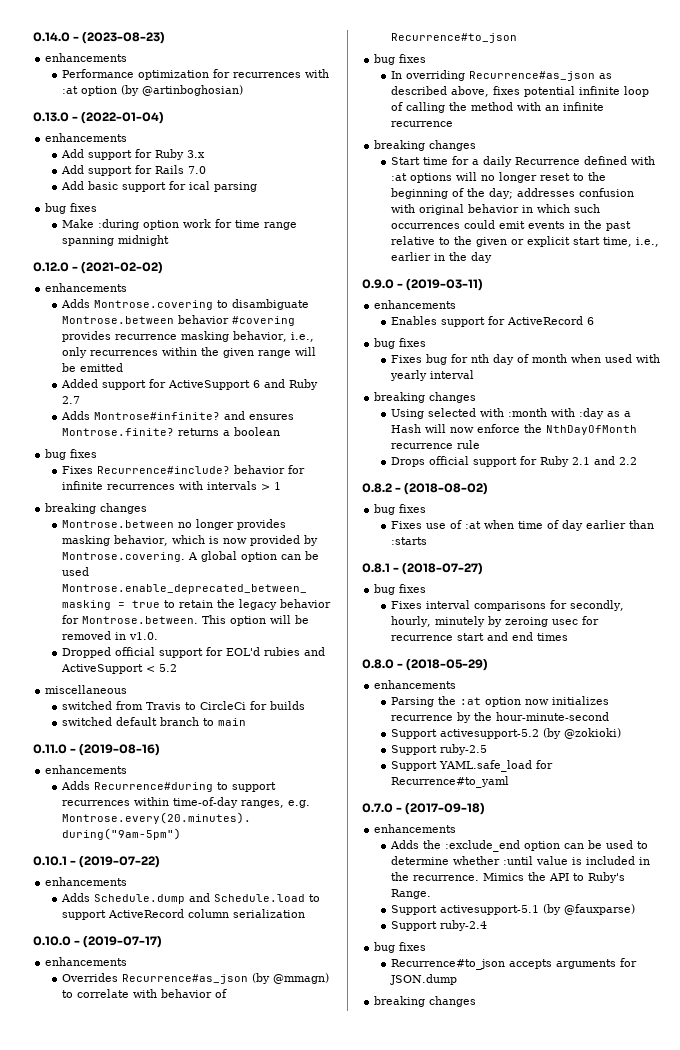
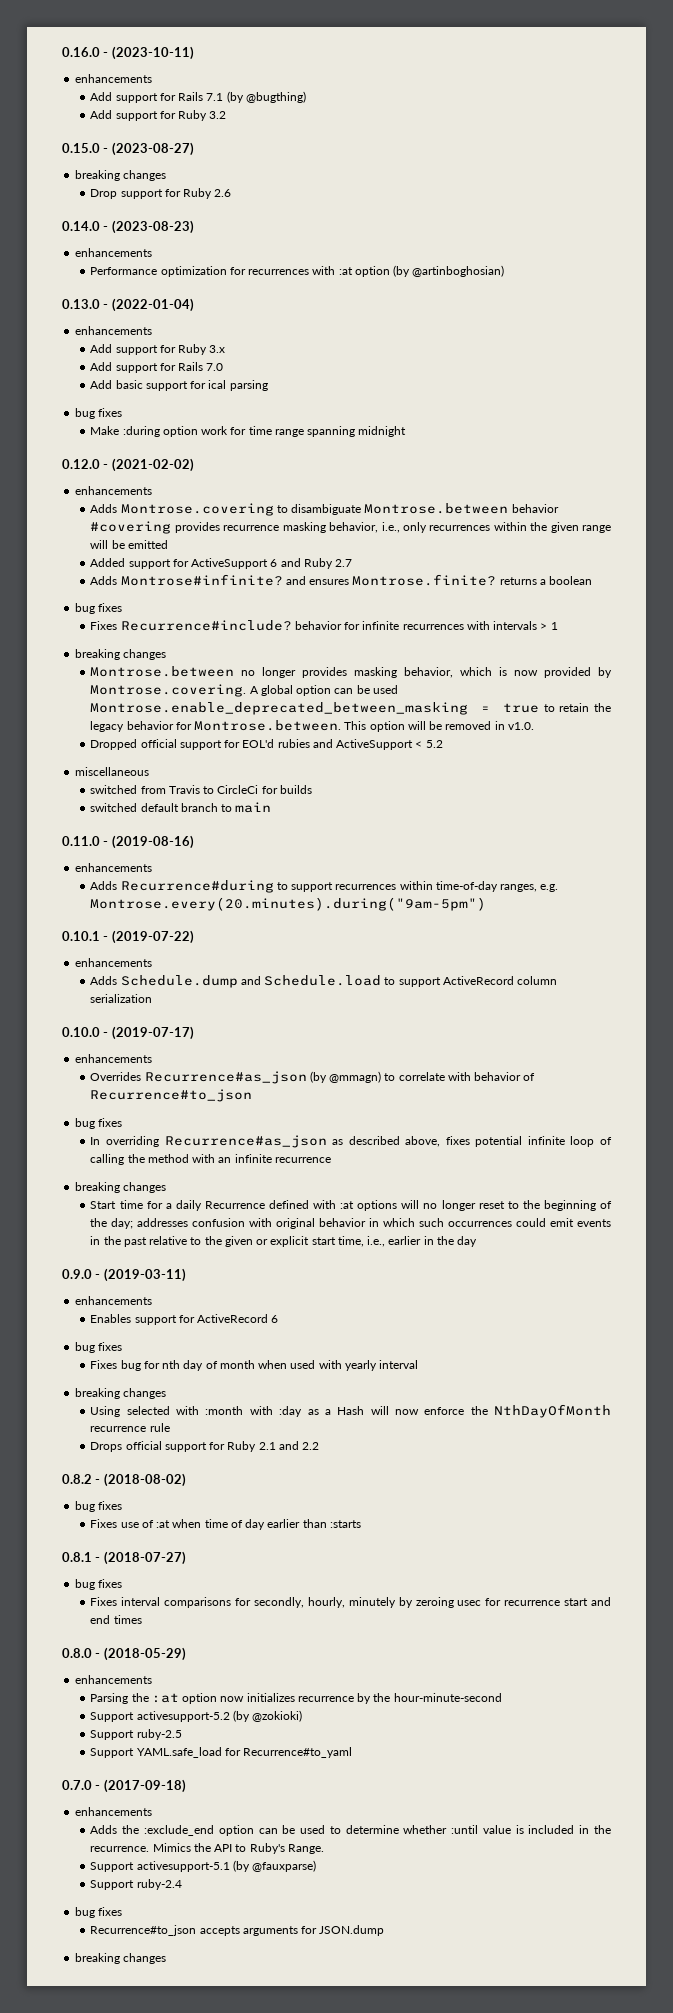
(33, 37) none -> [62,46,194,60] [75,74,153,83] [90,91,306,103] [90,110,227,121] [62,142,194,156] [75,170,167,181] [90,188,232,199] 0.16.0 - (2023-10-11) // enhancements // Add support for Rails 7.1 (by @bugthing) // Add support for Ruby 3.2 // 0.15.0 - (2023-08-27) // breaking changes // Drop support for Ruby 2.6 //

